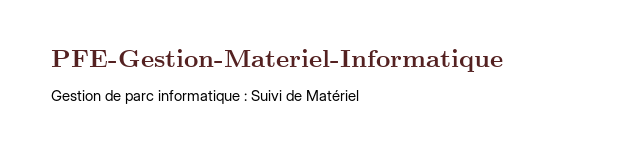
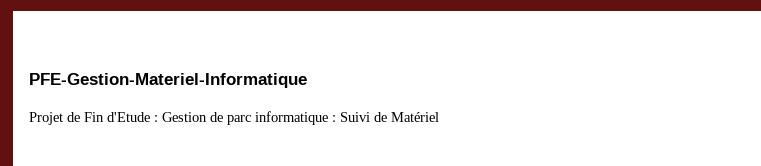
(503, 60) none -> [29,112,158,125] Projet de Fin d'Etude :

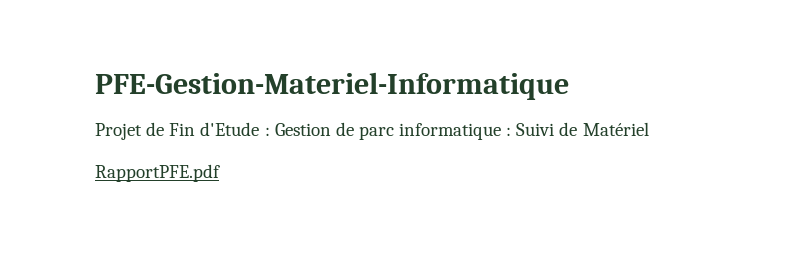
(439, 117) none -> [95,164,220,182] // RapportPFE.pdf

